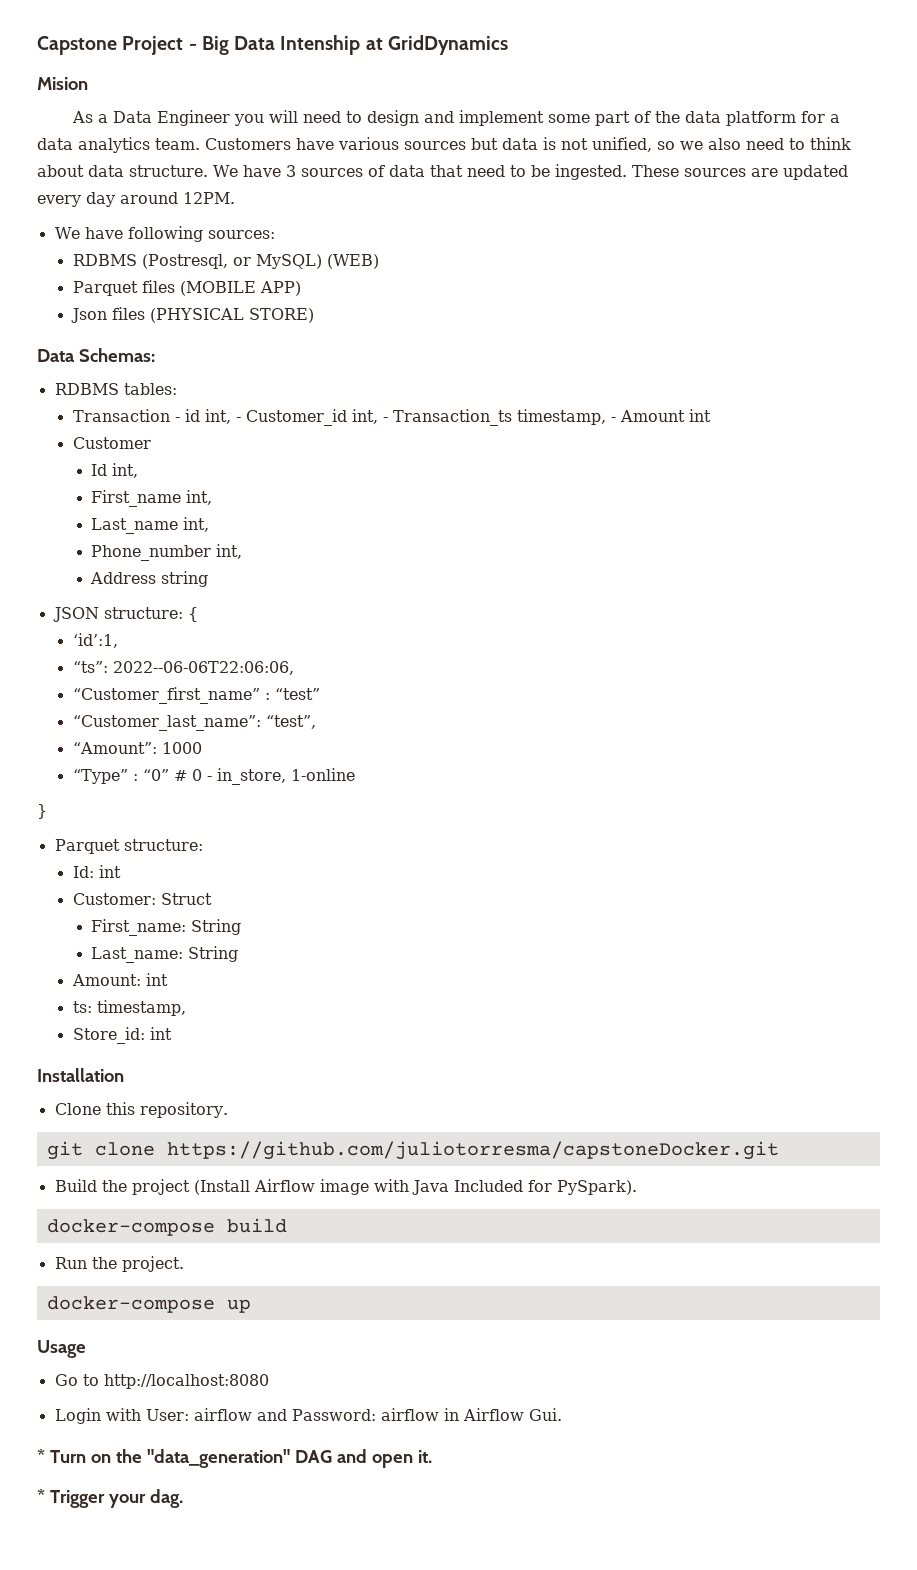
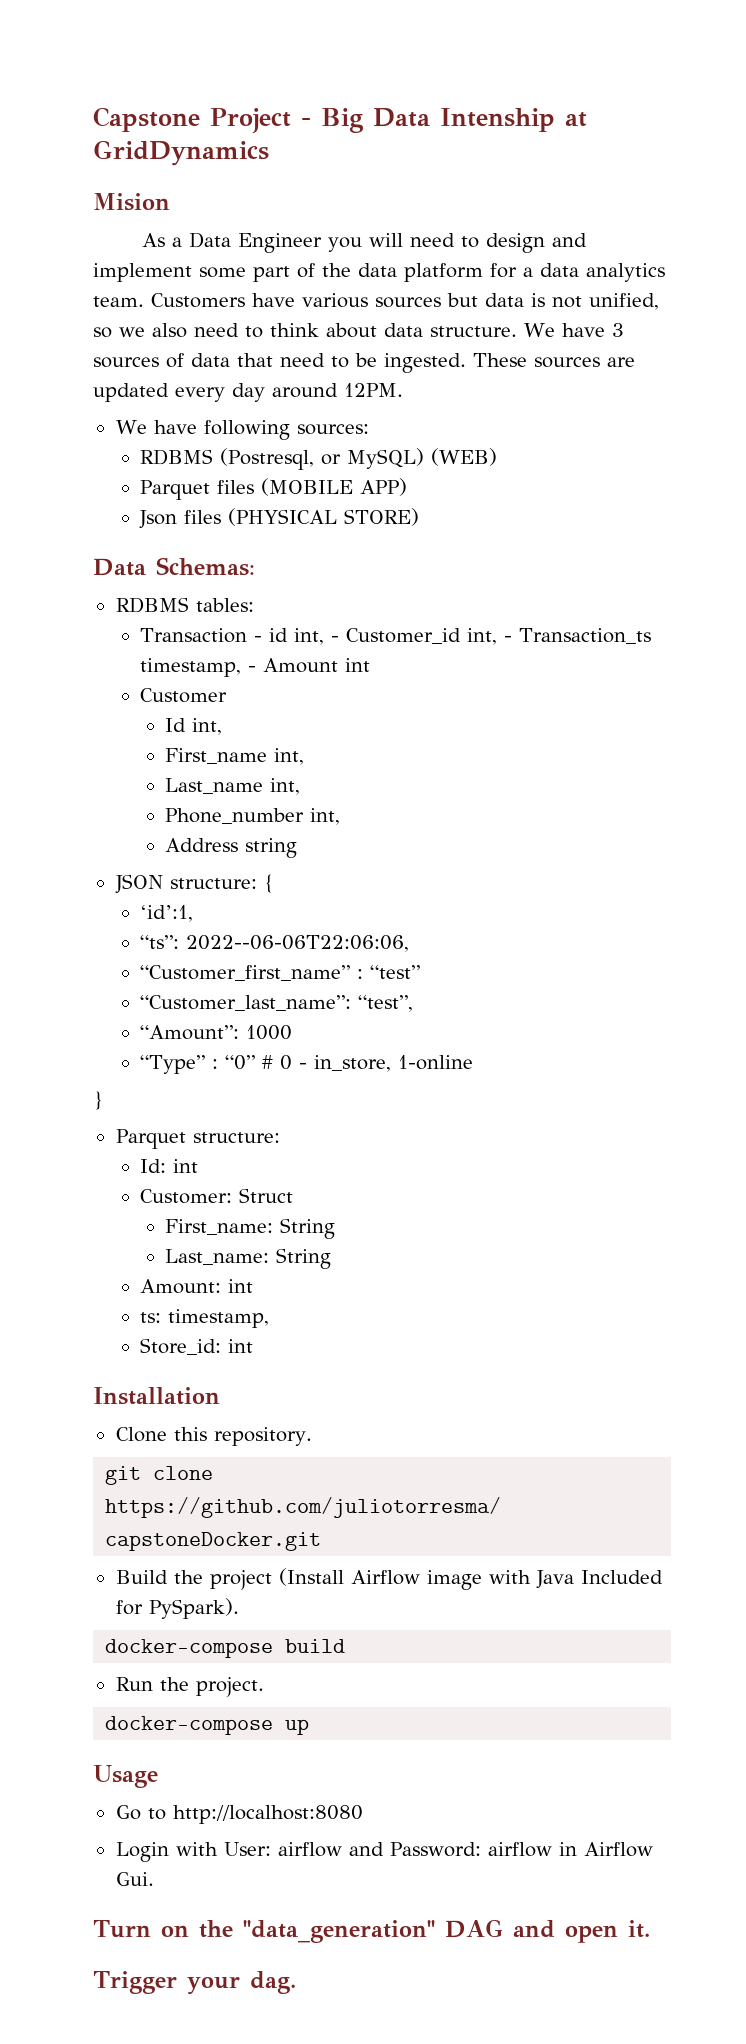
[37,1449,45,1463] * -> (154, 1879) none
[37,1489,45,1503] * -> (650, 1929) none

